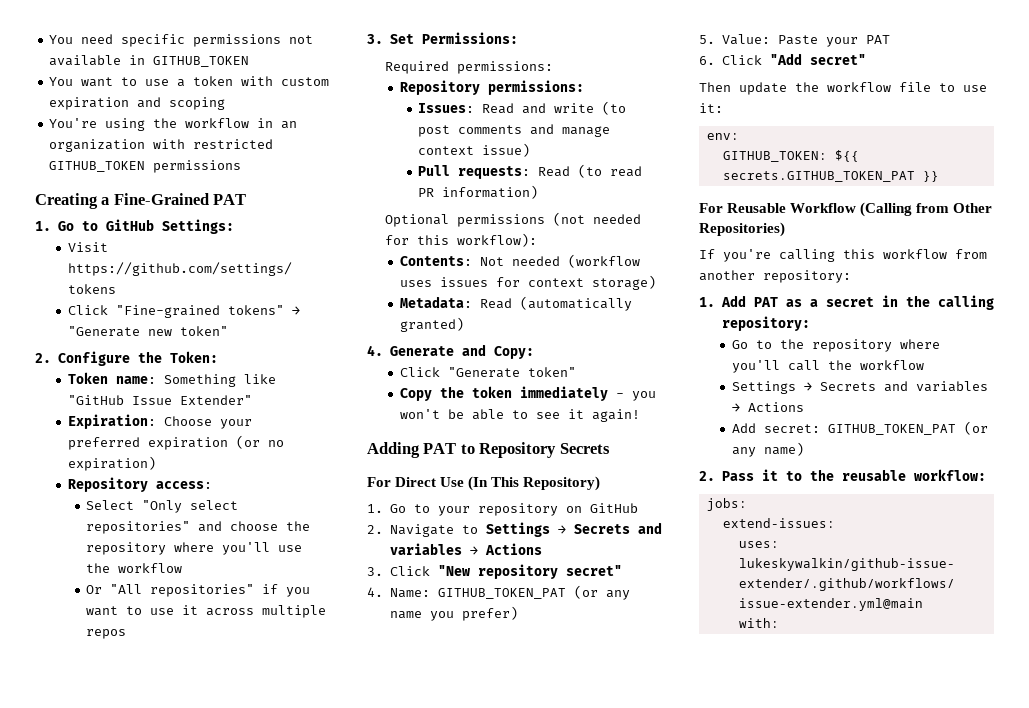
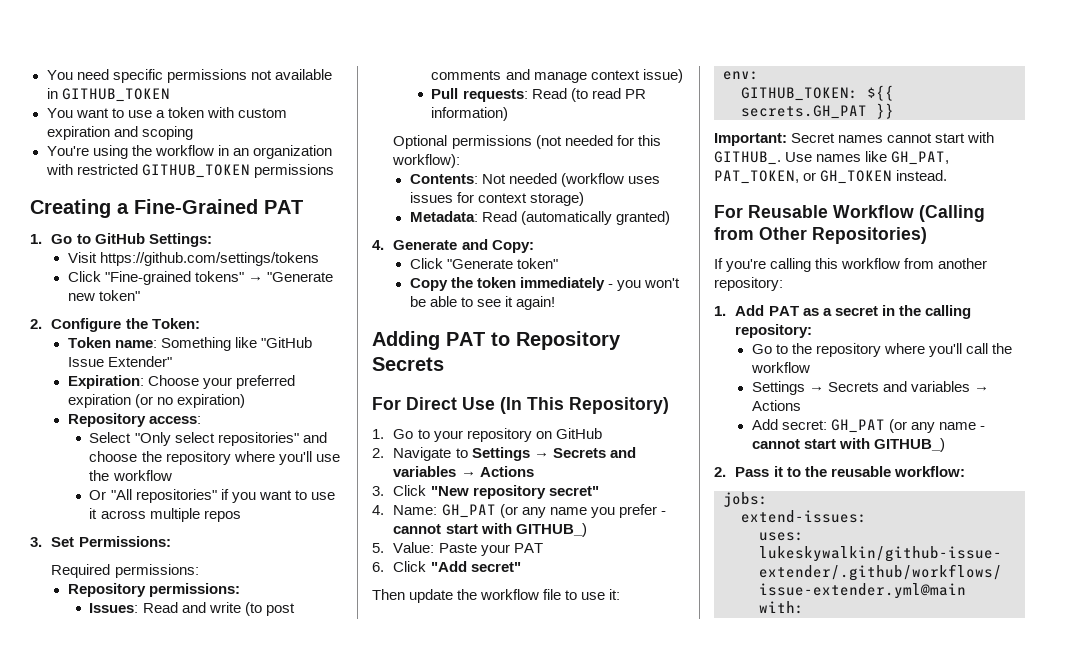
[437,588,566,599] GITHUB_TOKEN_PAT -> [441,504,496,518] GH_PAT
[461,606,518,621] prefer) -> [618,504,666,518] [393,523,587,537] prefer - cannot start with GITHUB_)
[722,171,915,182] secrets.GITHUB_TOKEN_PAT -> [741,105,867,119] secrets.GH_PAT
(939, 176) none -> [714,132,995,146] [714,151,950,165] [714,170,948,184] // Important: Secret names cannot start with GITHUB_. Use names like GH_PAT, PAT_TOKEN, or GH_TOKEN instead.
[827,421,988,435] [731,442,804,457] GITHUB_TOKEN_PAT (or any name) -> [831,419,986,433] [751,438,946,452] GH_PAT (or any name - cannot start with GITHUB_)

